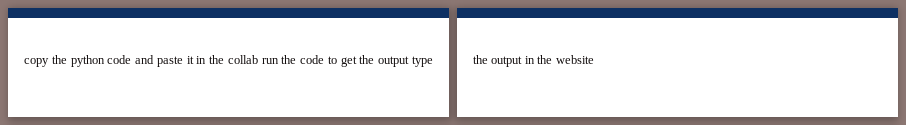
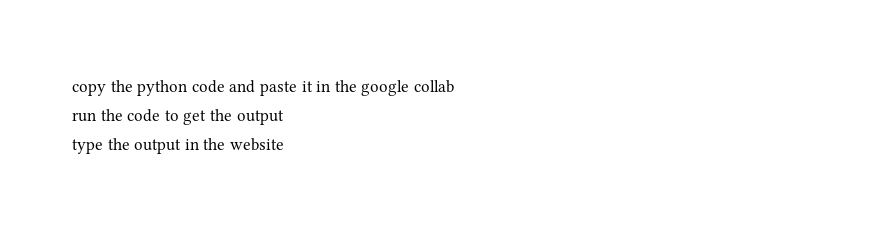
(225, 59) none -> [361,80,410,96] google
(258, 59) none -> (454, 86) //
(410, 61) none -> (284, 117) //

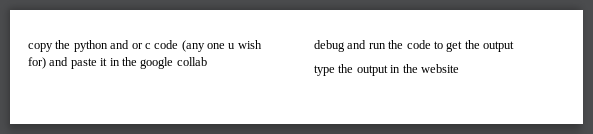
[191,80,225,93] code -> [110,40,262,52] [28,57,46,69] and or c code (any one u wish for)
(454, 86) none -> [314,40,367,52] debug and

